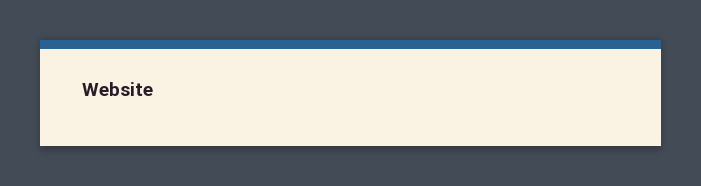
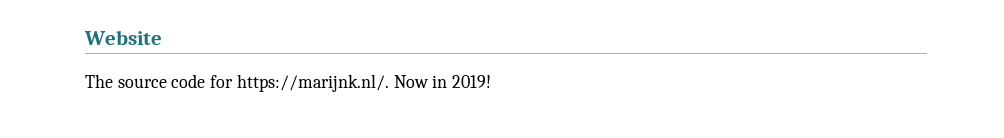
(153, 89) none -> [85,74,492,92] // The source code for https://marijnk.nl/. Now in 2019!

